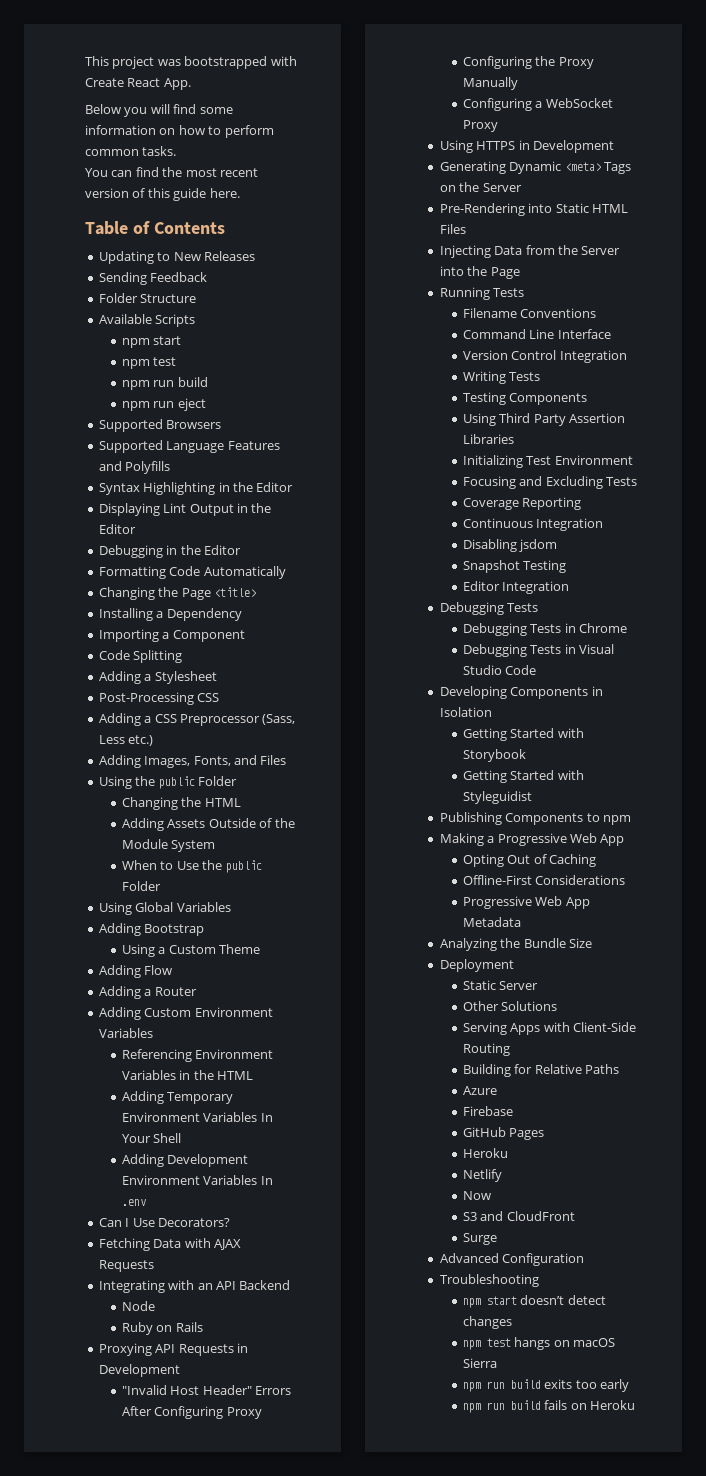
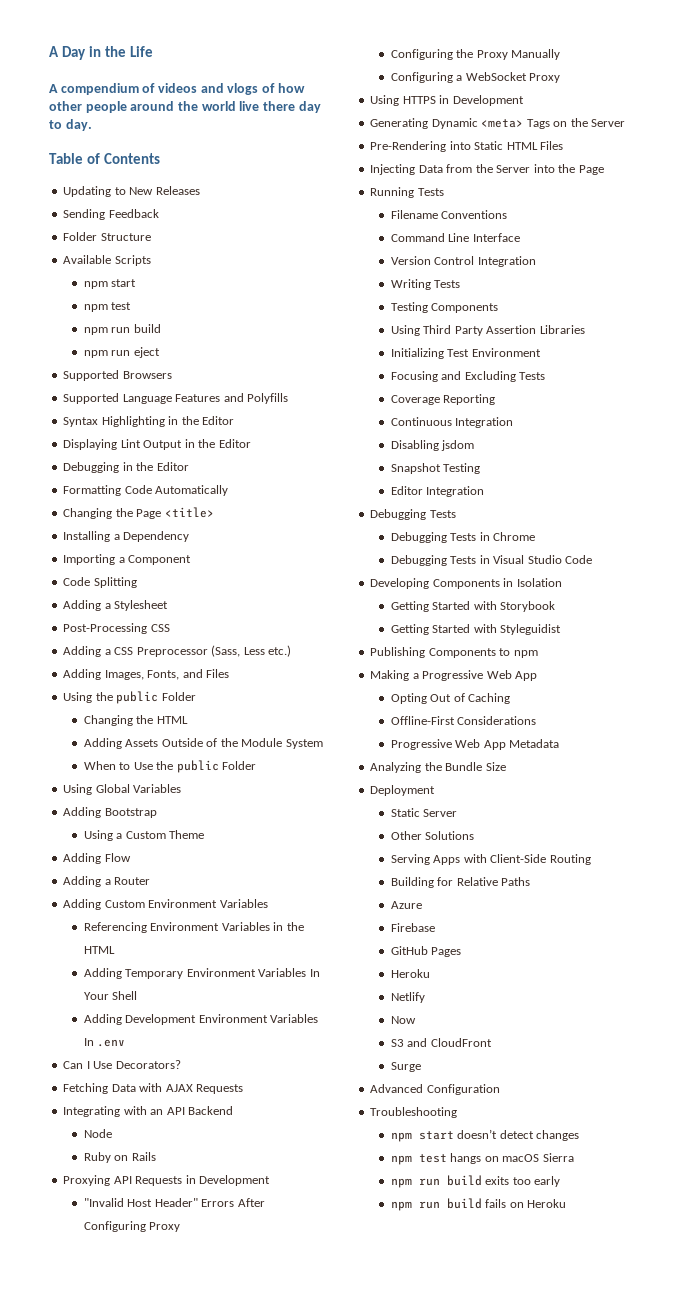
[85,56,297,69] [85,78,191,90] [85,104,233,117] [85,125,274,138] [85,146,177,156] [85,167,258,177] [85,188,240,201] This project was bootstrapped with Create React App. // Below you will find some information on how to perform common tasks. // You can find the most recent version of this guide here. -> [49,46,154,60] [49,83,305,95] [49,101,321,113] [49,119,92,131] A Day in the Life // A compendium of videos and vlogs of how other people around the world live there day to day.

